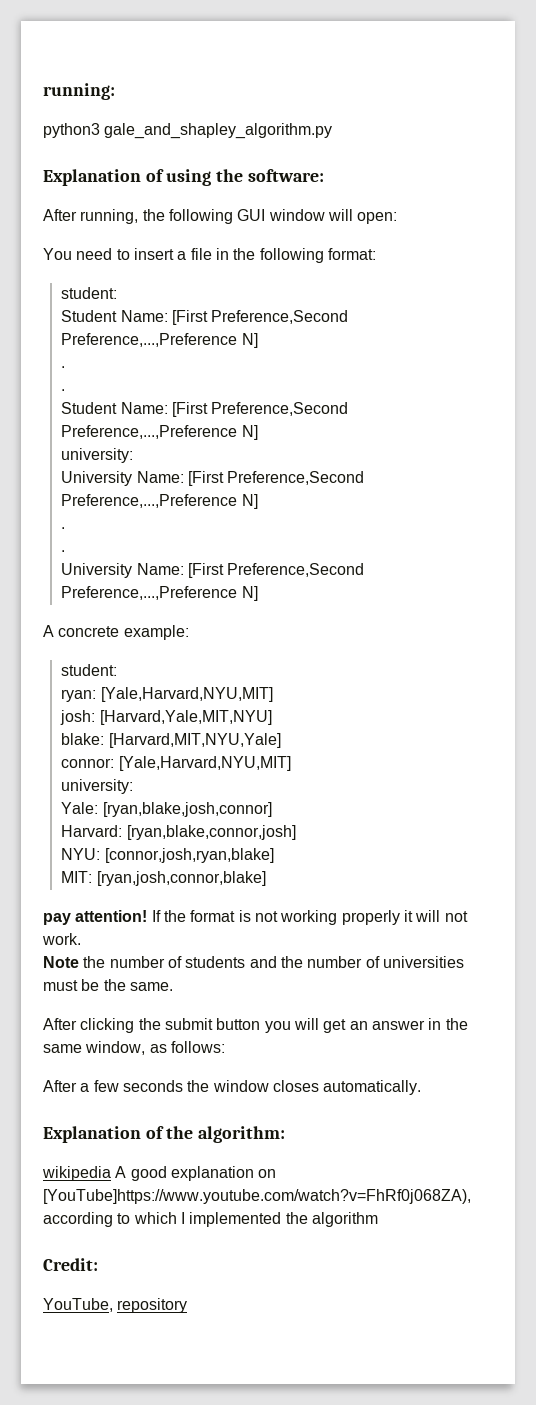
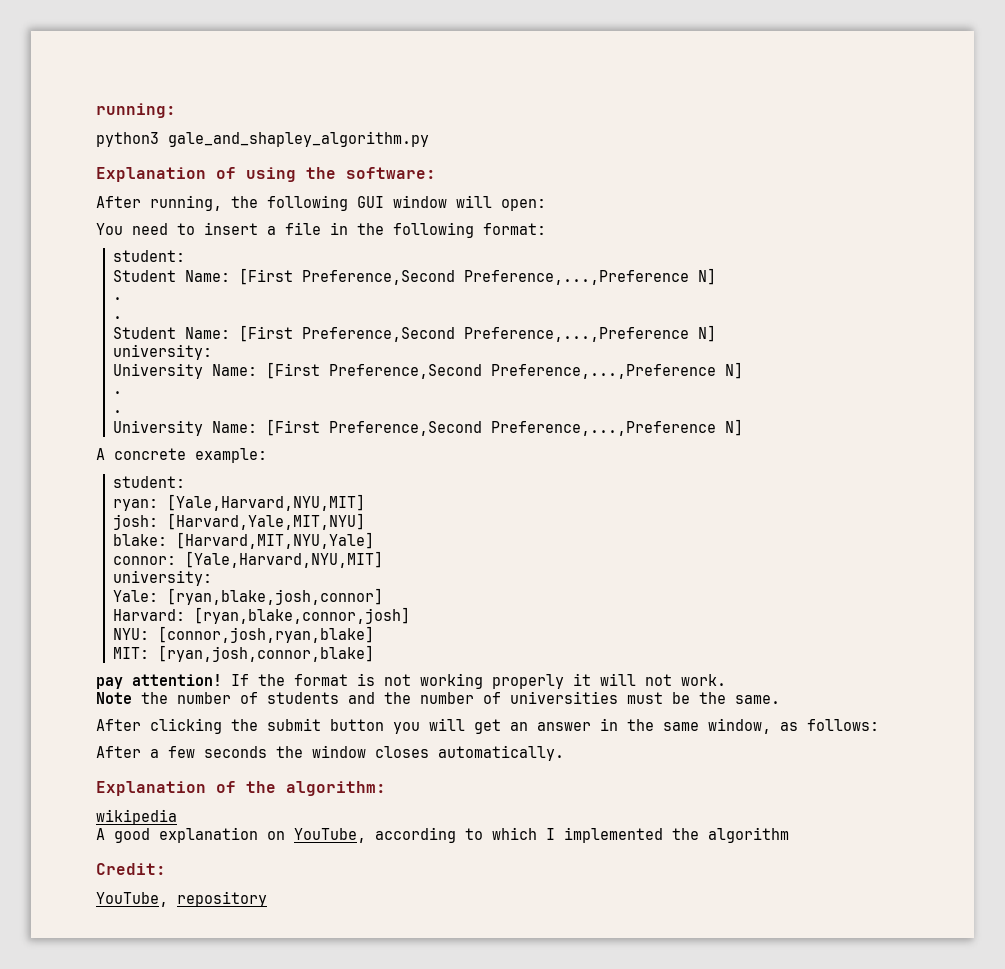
(111, 1173) none -> (177, 817) //
[43,1189,471,1204] [YouTube]https://www.youtube.com/watch?v=FhRf0j068ZA), -> [294,828,366,843] YouTube,

